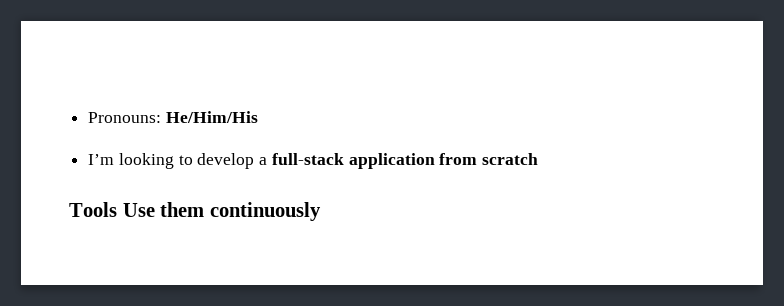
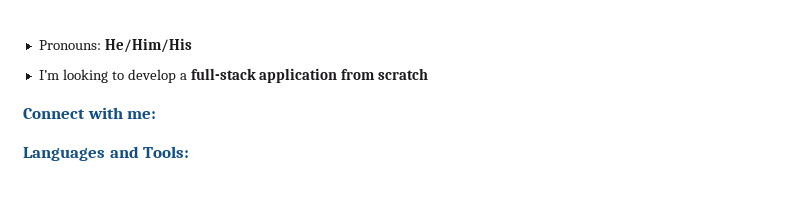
[69,202,321,221] Tools Use them continuously -> [23,107,157,119] [23,146,190,161] Connect with me: // Languages and Tools:

